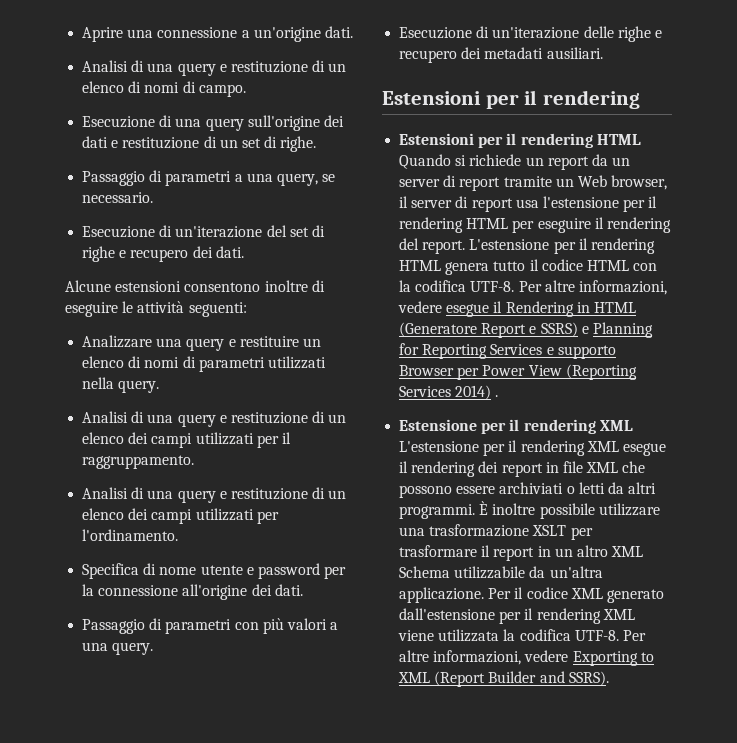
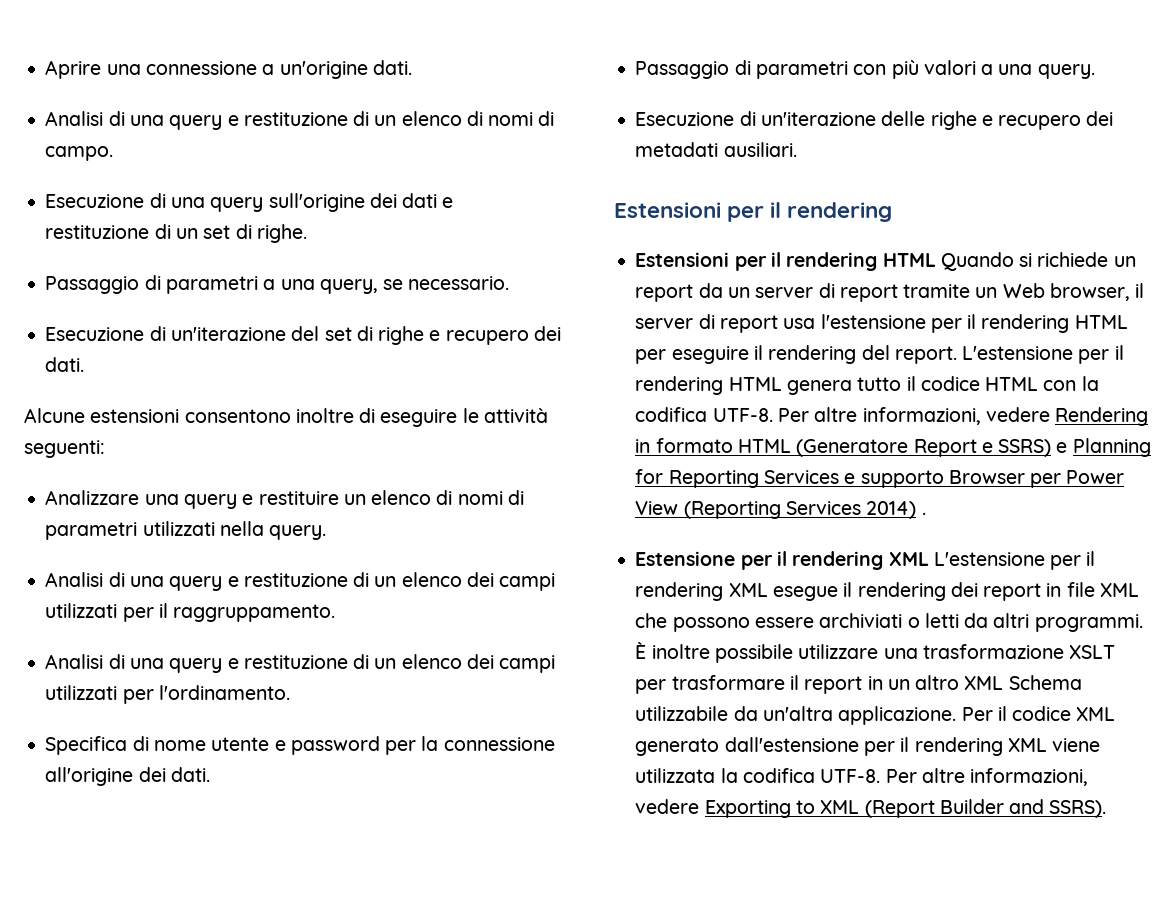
[446,301,503,317] esegue il -> (1050, 414) none
(590, 307) none -> [655,438,733,453] formato

